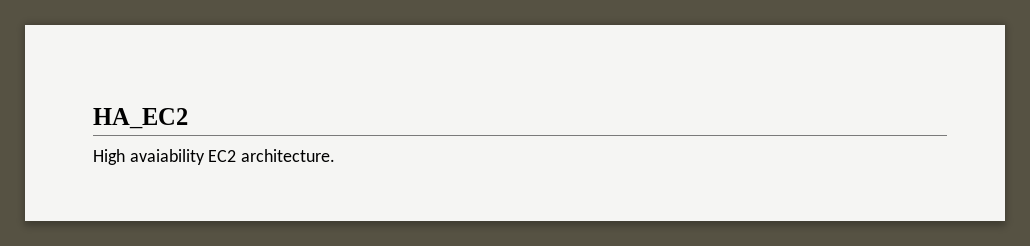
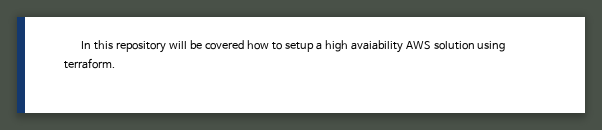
[93,108,188,129] [93,149,336,165] HA_EC2 // High avaiability EC2 architecture. -> [80,40,506,53] [64,58,115,69] In this repository will be covered how to setup a high avaiability AWS solution using terraform.

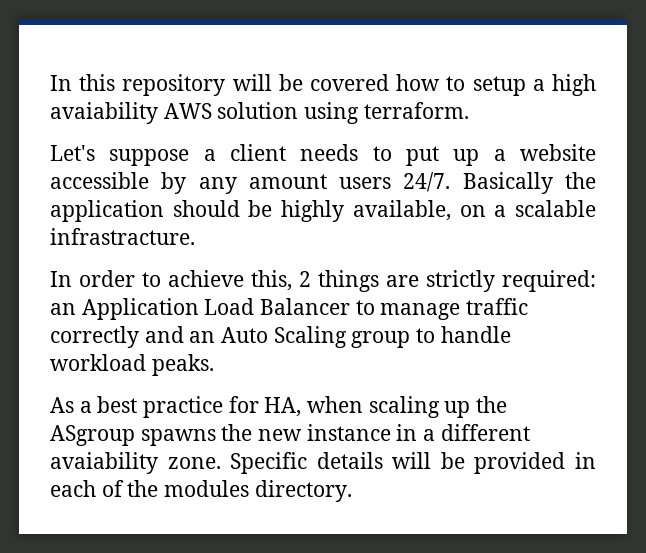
(115, 63) none -> [50,144,596,166] [50,172,596,194] [50,200,596,222] [50,228,195,245] [50,270,596,292] [50,298,529,320] [50,326,511,348] [50,354,214,376] [50,396,508,418] [50,424,530,446] [50,452,596,474] [50,480,352,502] // Let's suppose a client needs to put up a website accessible by any amount users 24/7. Basically the application should be highly available, on a scalable infrastracture. // In order to achieve this, 2 things are strictly required: an Application Load Balancer to manage traffic correctly and an Auto Scaling group to handle workload peaks. // As a best practice for HA, when scaling up the ASgroup spawns the new instance in a different avaiability zone. Specific details will be provided in each of the modules directory.

